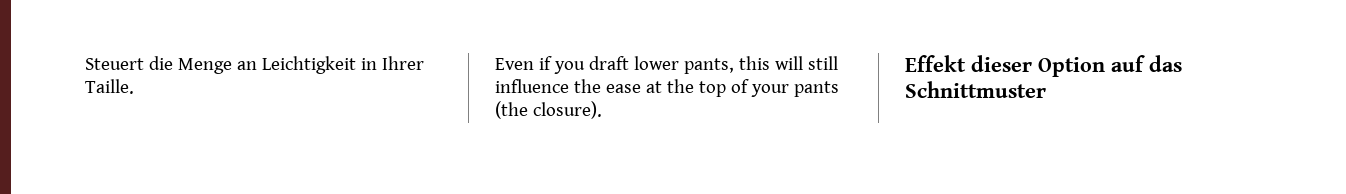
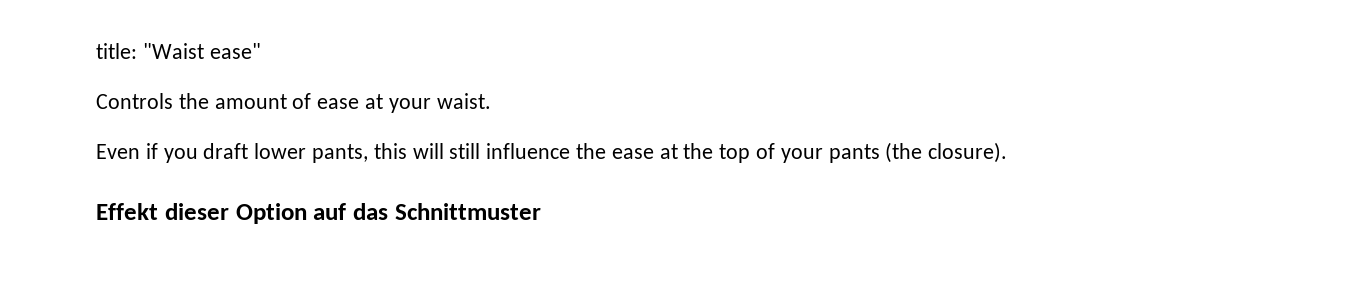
[85,56,424,74] [85,79,134,94] Steuert die Menge an Leichtigkeit in Ihrer Taille. -> [96,43,261,59] [96,93,491,113] title: "Waist ease" // Controls the amount of ease at your waist.

